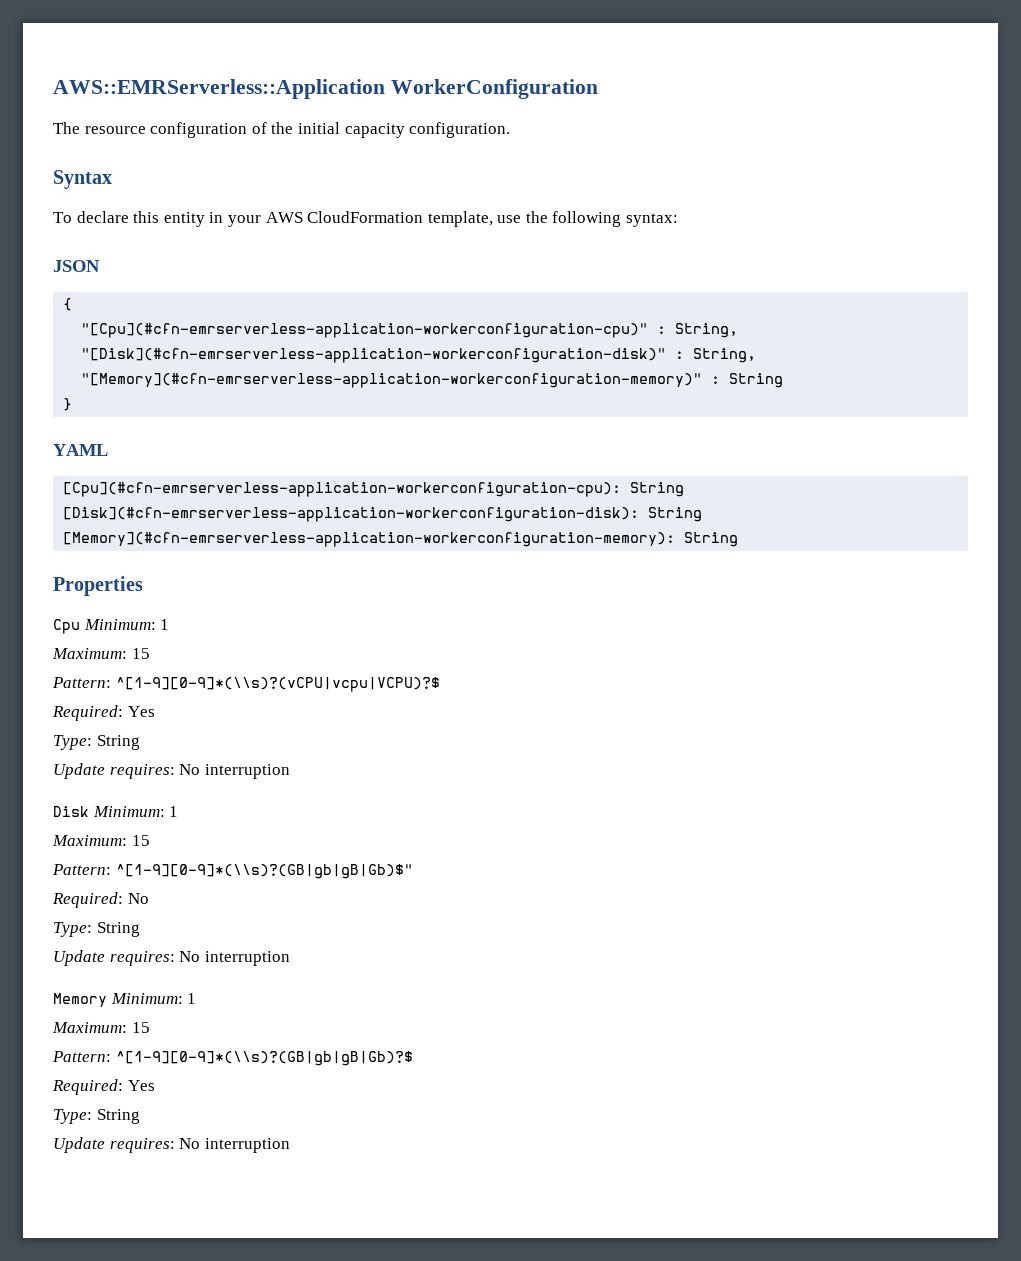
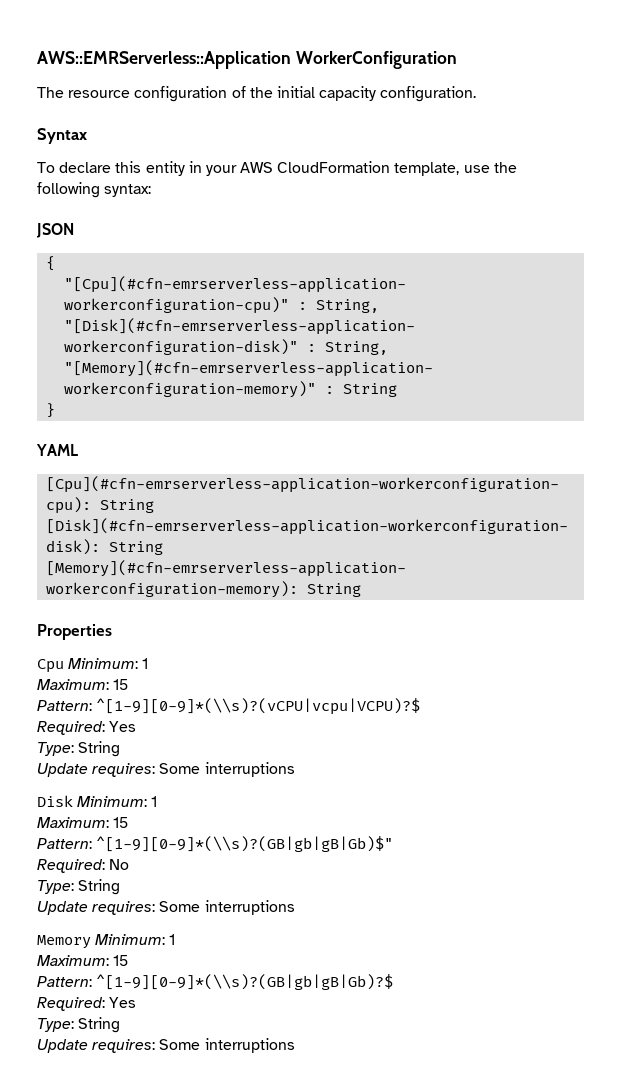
[179,764,290,779] No interruption -> [159,762,295,777] Some interruptions
[179,951,290,966] No interruption -> [159,900,295,915] Some interruptions
[179,1138,290,1153] No interruption -> [159,1038,295,1053] Some interruptions

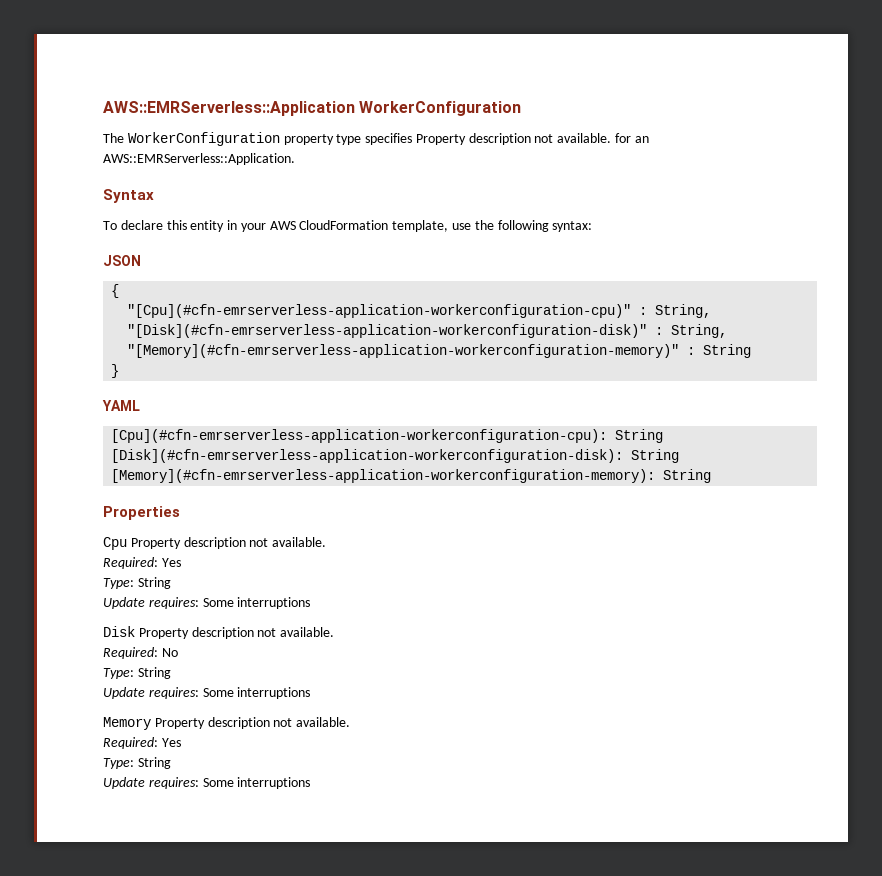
[68,86,477,102] resource configuration of the initial capacity configuration. -> [127,132,649,146] [103,153,295,165] WorkerConfiguration property type specifies Property description not available. for an AWS::EMRServerless::Application.
[68,658,149,669] [37,679,129,690] [37,698,421,715] Minimum: 1 // Maximum: 15 // Pattern: ^[1-9][0-9]*(\\s)?(vCPU|vcpu|VCPU)?$ -> [130,537,327,549] Property description not available.
[77,796,158,807] [37,817,129,828] [37,836,394,852] Minimum: 1 // Maximum: 15 // Pattern: ^[1-9][0-9]*(\\s)?(GB|gb|gB|Gb)$" -> [138,627,335,639] Property description not available.
[95,934,176,945] [37,955,129,966] [37,974,394,990] Minimum: 1 // Maximum: 15 // Pattern: ^[1-9][0-9]*(\\s)?(GB|gb|gB|Gb)?$ -> [154,717,351,729] Property description not available.

